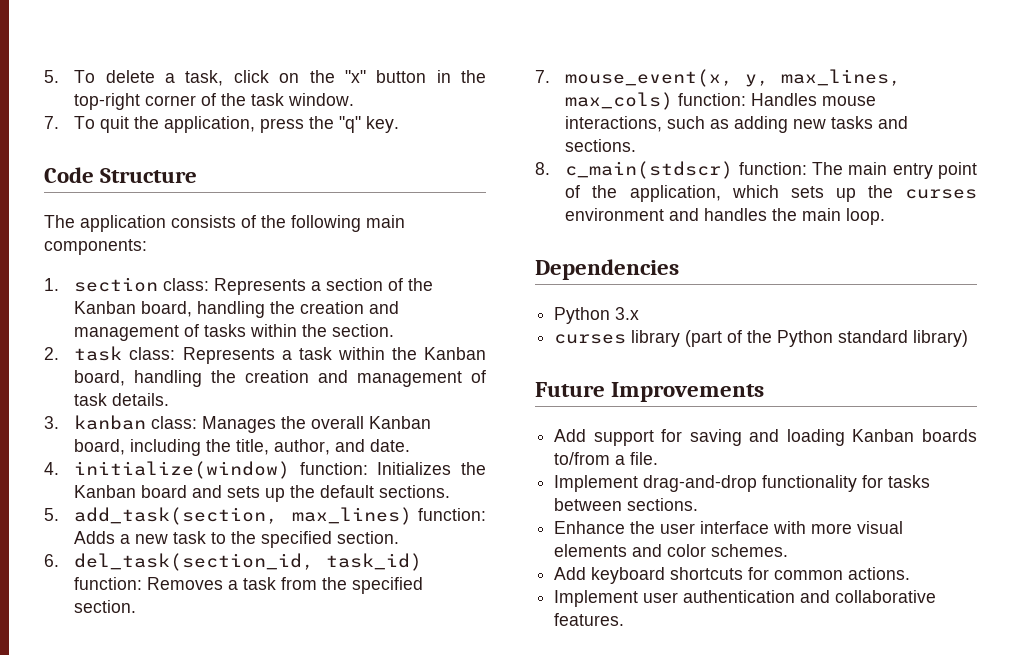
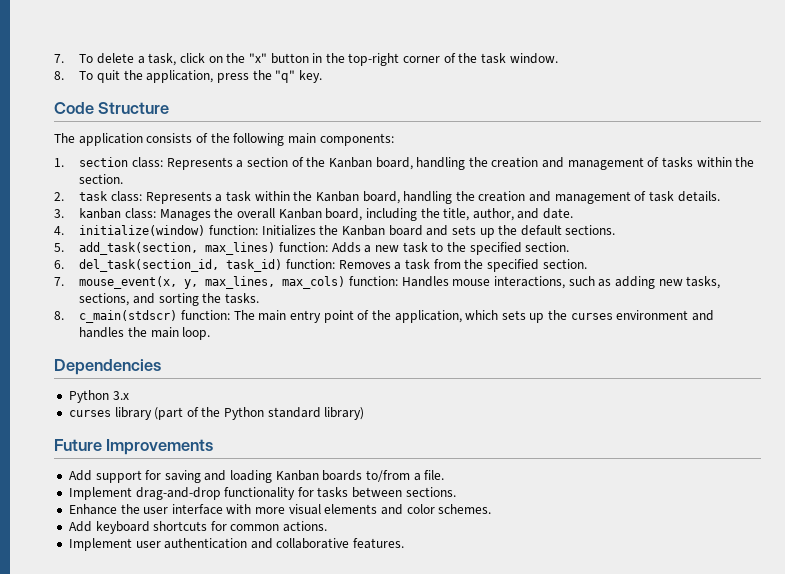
[44,70,59,83] 5. -> [54,54,64,63] 7.
[44,116,59,129] 7. -> [54,71,64,80] 8.
[831,116,909,129] [565,139,637,152] tasks and sections. -> [686,276,721,289] [79,293,259,306] tasks, sections, and sorting the tasks.

